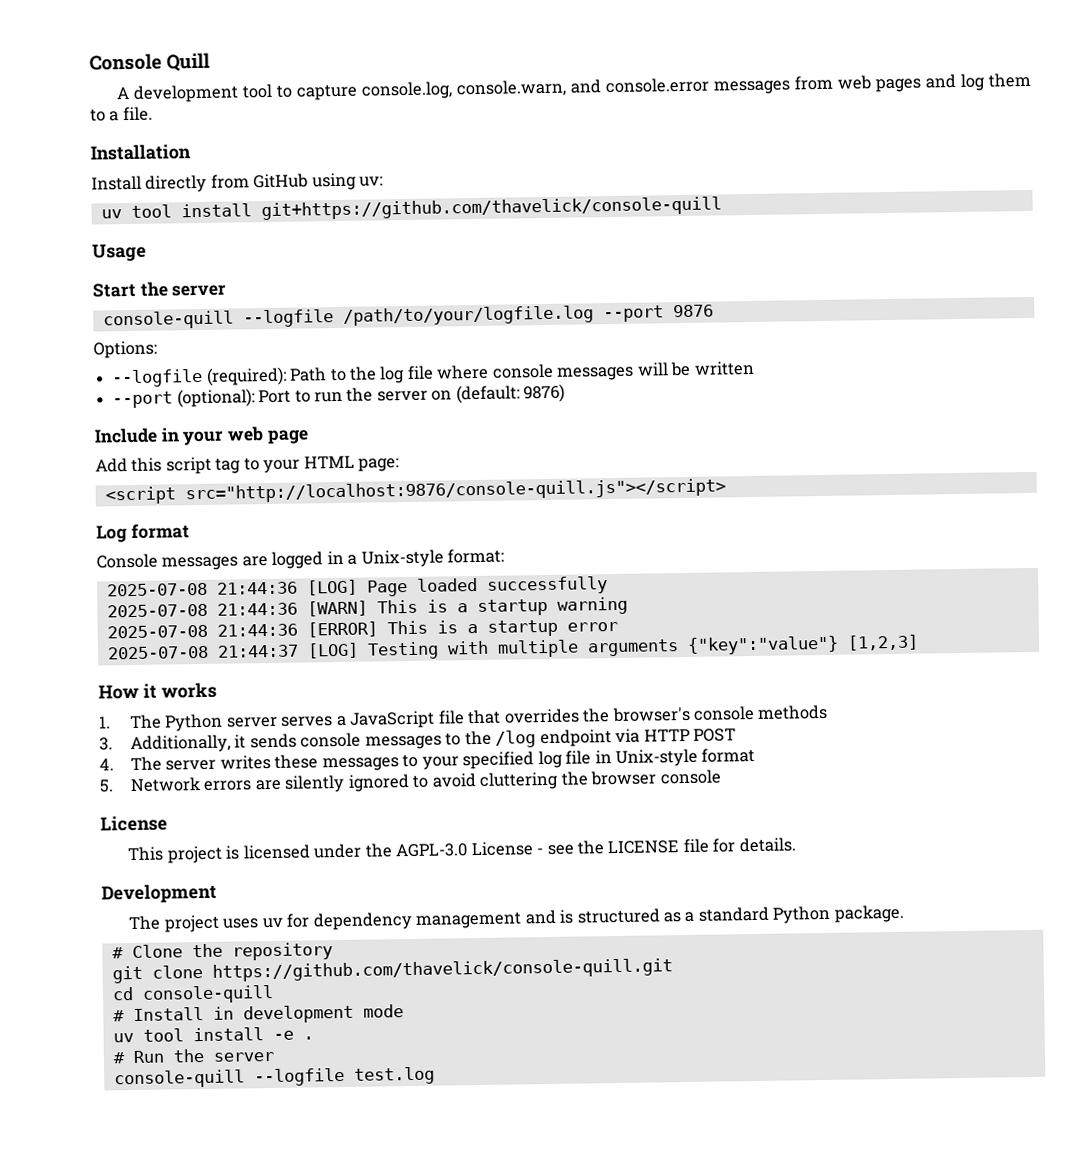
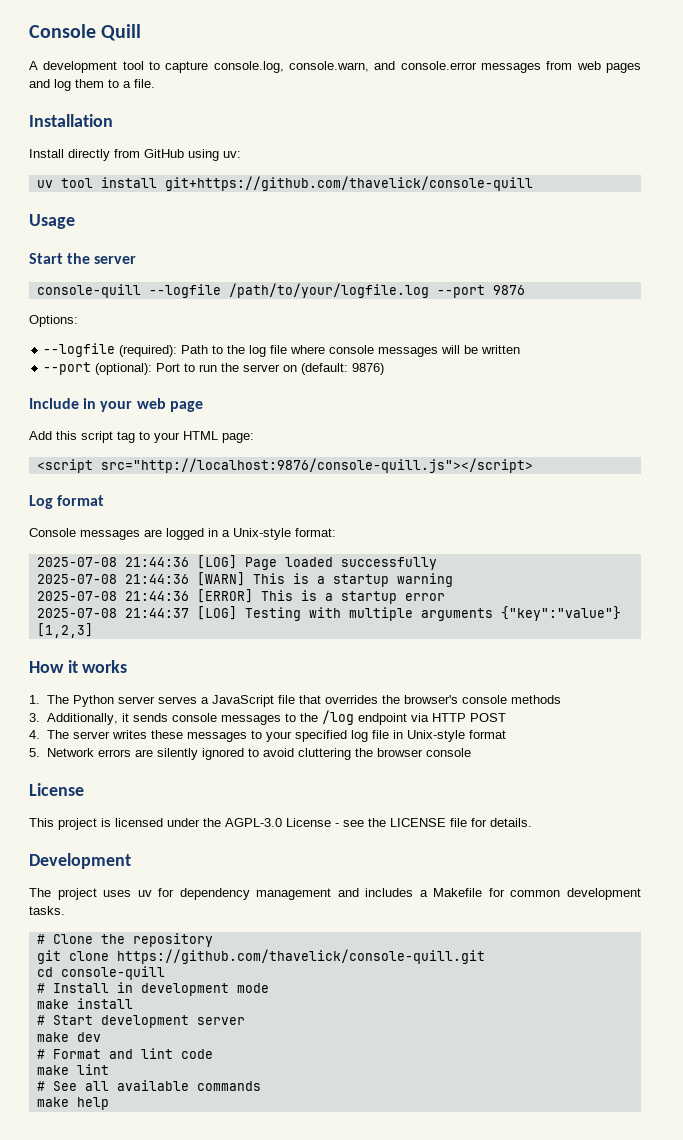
[559,904,905,924] is structured as a standard Python package. -> [365,888,642,900] [29,906,65,915] includes a Makefile for common development tasks.
[112,1027,314,1043] [112,1048,274,1064] [113,1066,435,1089] uv tool install -e . // # Run the server // console-quill --logfile test.log -> [36,998,133,1009] [36,1015,245,1028] [36,1032,101,1042] [36,1048,213,1059] [36,1064,109,1075] [36,1080,261,1091] [36,1097,109,1110] make install // # Start development server // make dev // # Format and lint code // make lint // # See all available commands // make help

